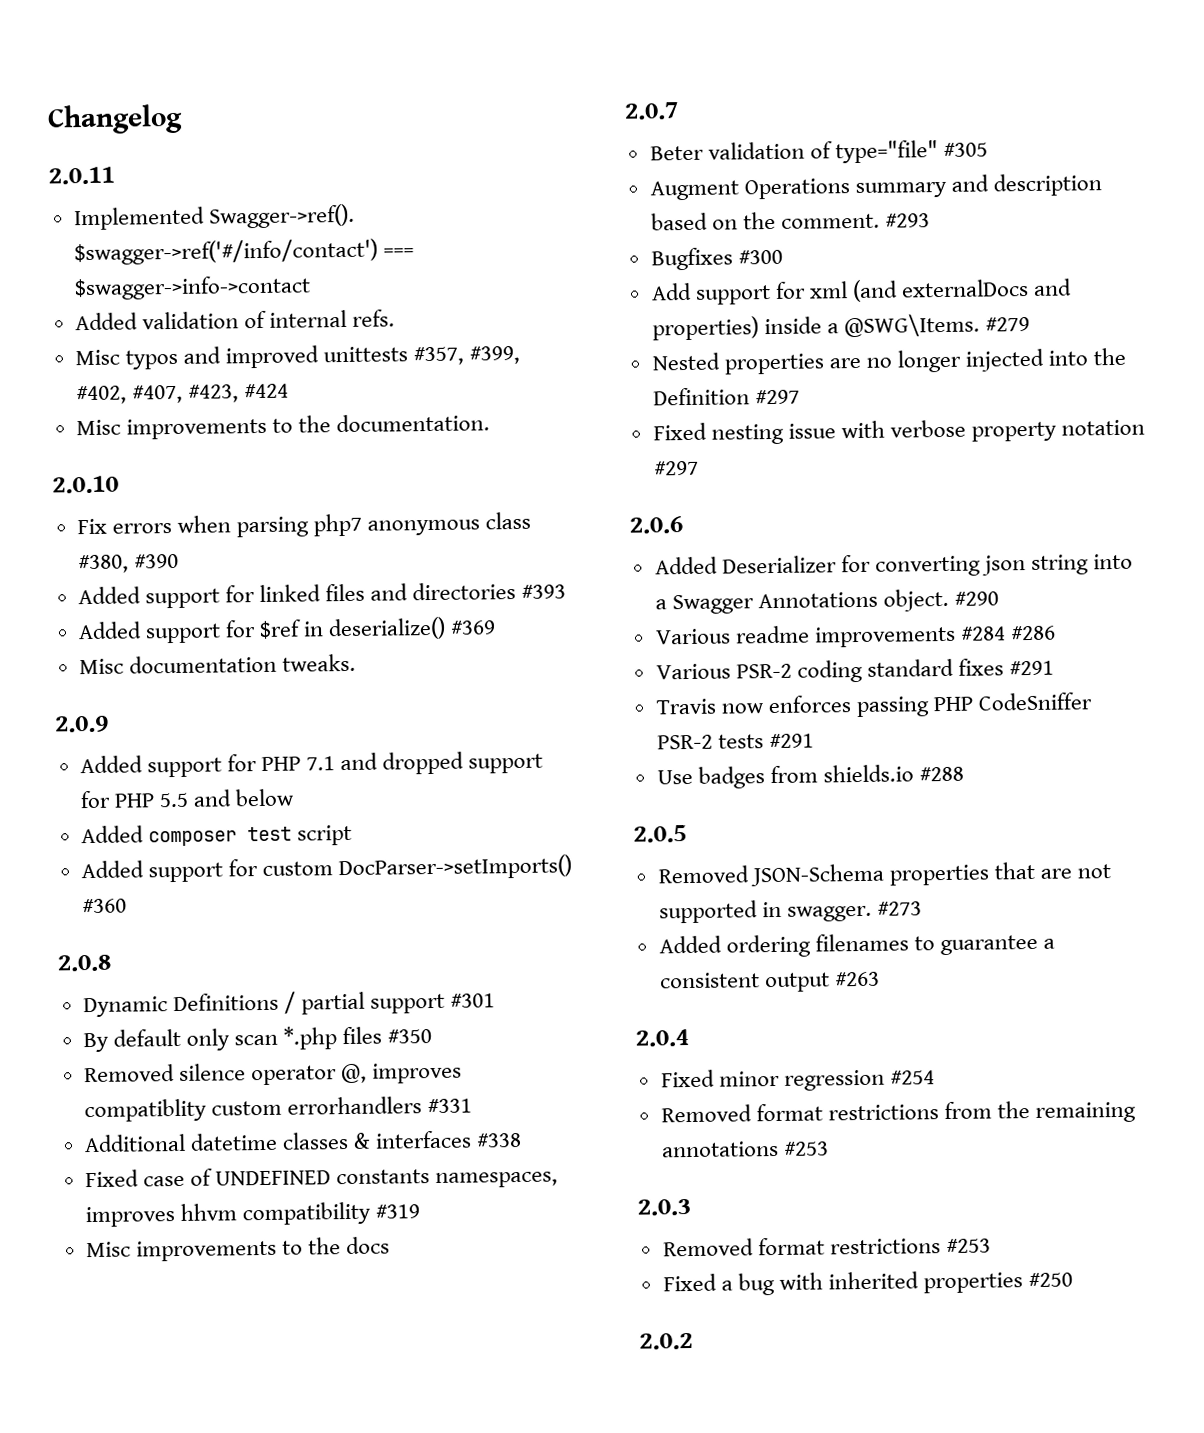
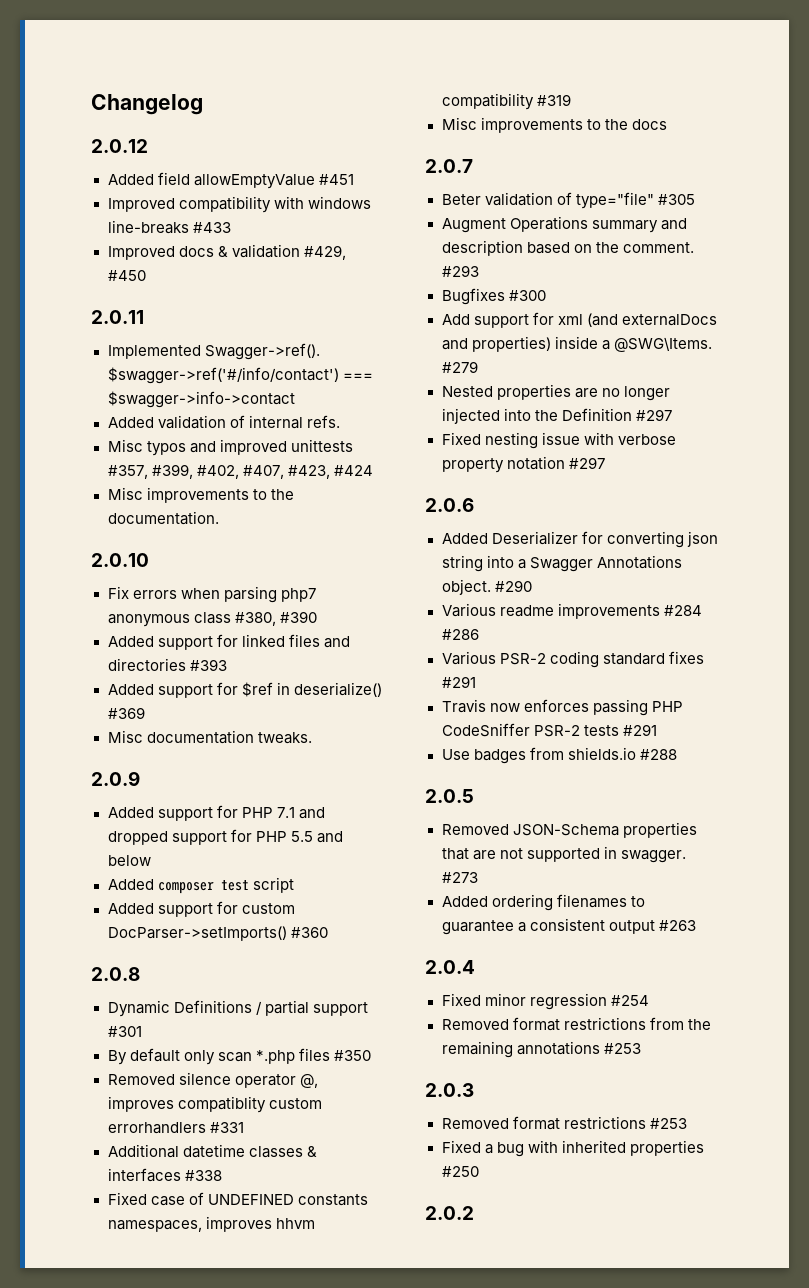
(183, 119) none -> [91,139,148,153] [107,172,354,189] [107,196,371,213] [107,220,231,234] [107,244,346,260] [107,270,146,281] // 2.0.12 // Added field allowEmptyValue #451 // Improved compatibility with windows line-breaks #433 // Improved docs & validation #429, #450

